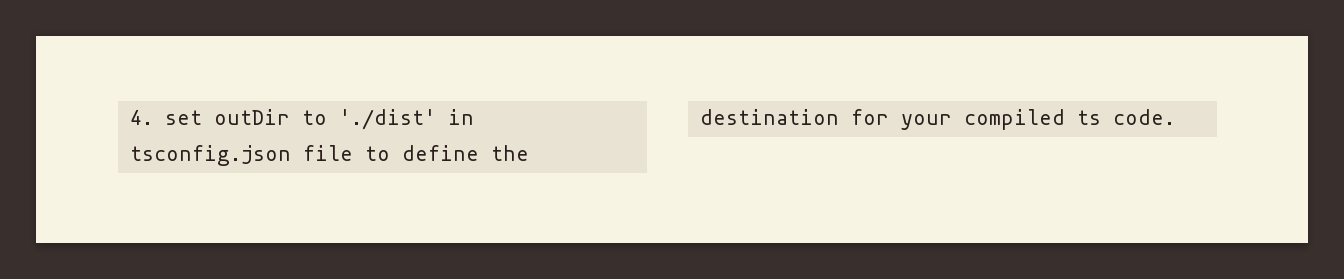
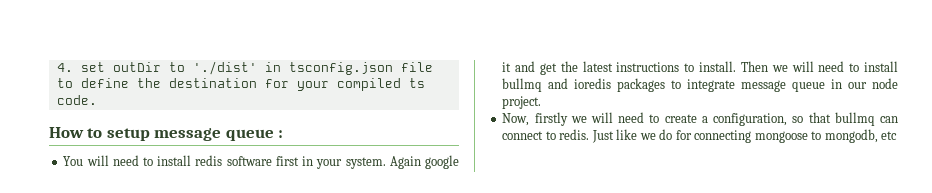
(1176, 117) none -> [49,127,284,141] [63,155,460,169] [502,61,898,75] [502,78,898,92] [502,96,542,109] [502,112,898,126] [502,129,898,143] // How to setup message queue : // You will need to install redis software first in your system. Again google it and get the latest instructions to install. Then we will need to install bullmq and ioredis packages to integrate message queue in our node project. // Now, firstly we will need to create a configuration, so that bullmq can connect to redis. Just like we do for connecting mongoose to mongodb, etc

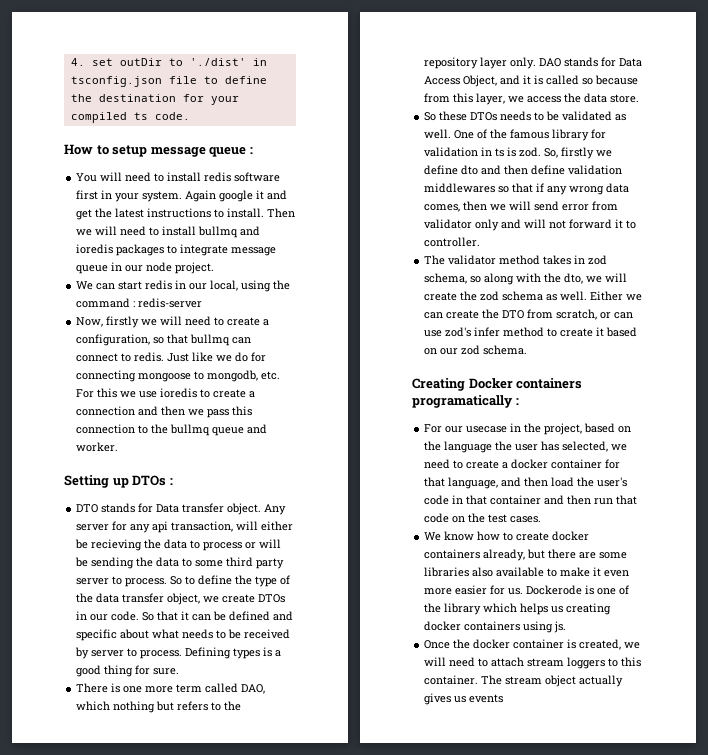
(542, 102) none -> [76,280,291,292] [76,298,203,308] // We can start redis in our local, using the command : redis-server
[881,131,898,140] etc -> [261,371,281,380] [76,388,256,398] [76,406,253,418] [76,424,268,436] [76,442,119,452] [64,475,173,488] [76,503,287,515] [76,521,294,533] [75,539,282,551] [75,557,285,569] [76,575,291,587] [76,593,286,605] [76,611,294,621] [76,629,291,641] [75,647,282,659] [76,665,180,677] [76,683,266,694] [76,701,242,713] [424,57,643,69] [424,75,639,87] [424,93,640,105] [424,111,627,121] [424,129,607,141] [424,147,613,159] [424,165,623,175] [424,183,630,195] [424,201,619,212] [424,219,637,231] [424,237,481,247] [424,255,608,265] [424,273,628,285] [424,291,643,301] [424,309,634,320] [424,327,638,337] [424,345,528,355] [412,378,583,391] [412,395,519,408] [424,423,632,435] [424,441,628,453] [424,459,621,469] [424,477,628,489] [424,495,638,505] [424,513,542,523] [424,531,590,541] [424,549,628,561] [424,567,630,577] [424,585,630,595] [424,603,612,615] [424,621,567,633] [424,639,641,650] [424,657,642,669] [424,675,624,687] [424,693,504,705] etc. For this we use ioredis to create a connection and then we pass this connection to the bullmq queue and worker. // Setting up DTOs : // DTO stands for Data transfer object. Any server for any api transaction, will either be recieving the data to process or will be sending the data to some third party server to process. So to define the type of the data transfer object, we create DTOs in our code. So that it can be defined and specific about what needs to be received by server to process. Defining types is a good thing for sure. // There is one more term called DAO, which nothing but refers to the repository layer only. DAO stands for Data Access Object, and it is called so because from this layer, we access the data store. // So these DTOs needs to be validated as well. One of the famous library for validation in ts is zod. So, firstly we define dto and then define validation middlewares so that if any wrong data comes, then we will send error from validator only and will not forward it to controller. // The validator method takes in zod schema, so along with the dto, we will create the zod schema as well. Either we can create the DTO from scratch, or can use zod's infer method to create it based on our zod schema. // Creating Docker containers programatically : // For our usecase in the project, based on the language the user has selected, we need to create a docker container for that language, and then load the user's code in that container and then run that code on the test cases. // We know how to create docker containers already, but there are some libraries also available to make it even more easier for us. Dockerode is one of the library which helps us creating docker containers using js. // Once the docker container is created, we will need to attach stream loggers to this container. The stream object actually gives us events

